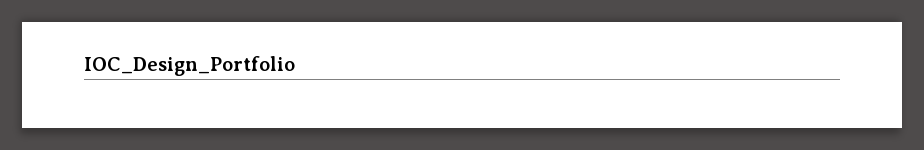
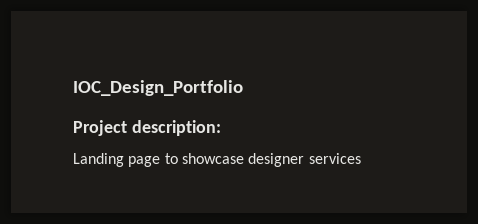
(295, 66) none -> [73,120,221,136] [73,153,361,167] // Project description: // Landing page to showcase designer services

